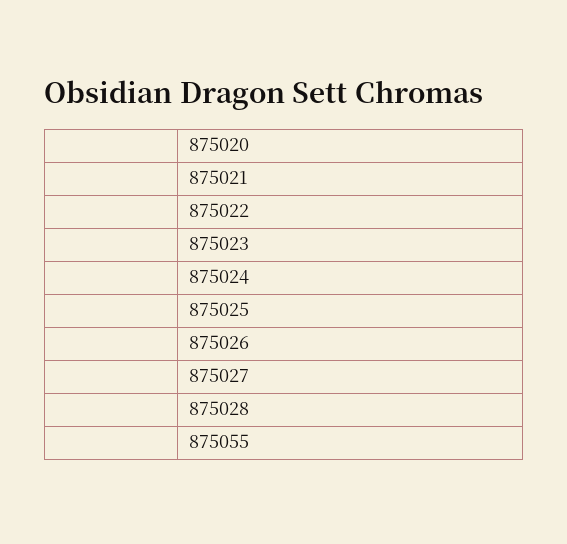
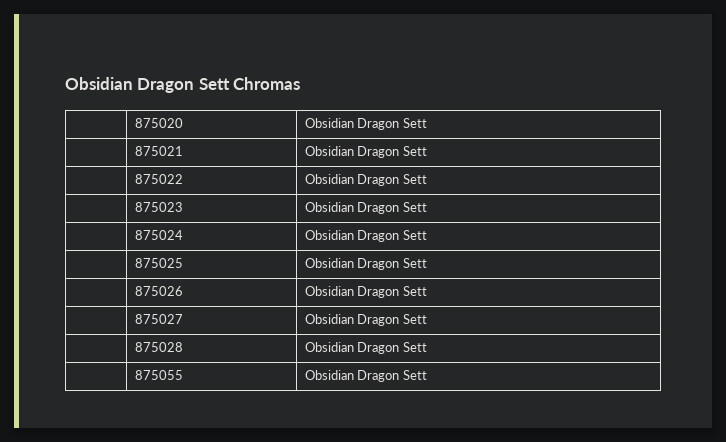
[188,170,247,184] [188,203,249,217] [188,236,249,250] [188,269,249,284] [188,302,249,316] [188,335,249,349] [188,368,249,382] [188,401,249,415] [188,434,249,448] // | 875021 // | 875022 // | 875023 // | 875024 // | 875025 // | 875026 // | 875027 // | 875028 // | 875055 -> [304,118,427,130] [134,146,183,156] [304,146,427,158] [134,174,183,184] [304,174,427,186] [134,202,183,212] [304,202,427,214] [134,230,183,240] [304,230,427,242] [134,258,183,268] [304,258,427,270] [134,286,183,296] [304,286,427,298] [134,314,183,324] [304,314,427,326] [134,342,183,352] [304,342,427,354] [134,370,183,380] [304,370,427,382] | Obsidian Dragon Sett // | 875021 | Obsidian Dragon Sett // | 875022 | Obsidian Dragon Sett // | 875023 | Obsidian Dragon Sett // | 875024 | Obsidian Dragon Sett // | 875025 | Obsidian Dragon Sett // | 875026 | Obsidian Dragon Sett // | 875027 | Obsidian Dragon Sett // | 875028 | Obsidian Dragon Sett // | 875055 | Obsidian Dragon Sett

